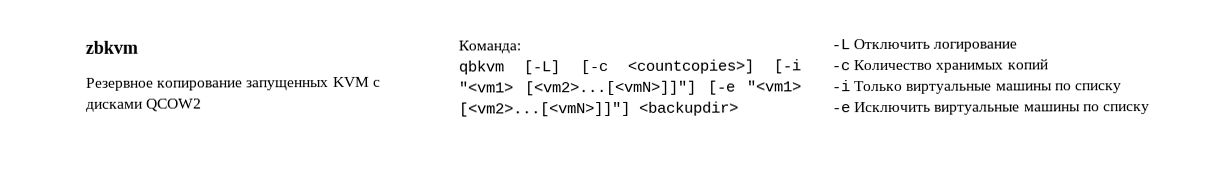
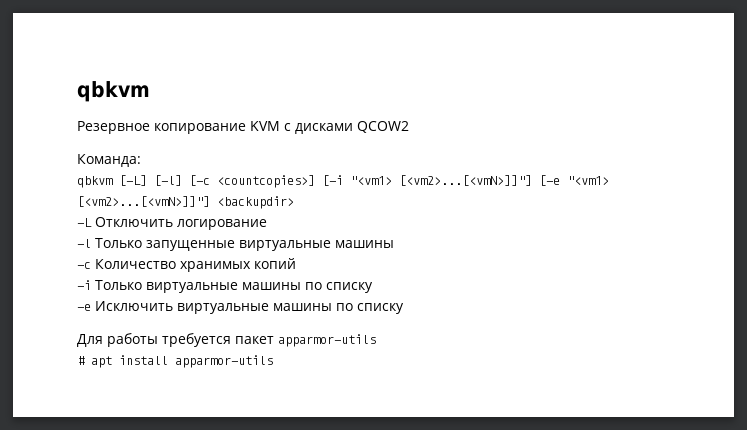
[85,40,138,54] zbkvm -> [77,81,150,102] qbkvm
[245,80,330,91] запущенных -> (246, 128) none
(561, 67) none -> [154,175,182,186] [-l]
(1018, 46) none -> [77,238,394,251] // -l Только запущенные виртуальные машины
(1150, 109) none -> [77,333,376,347] [77,355,273,368] // Для работы требуется пакет apparmor-utils // # apt install apparmor-utils

